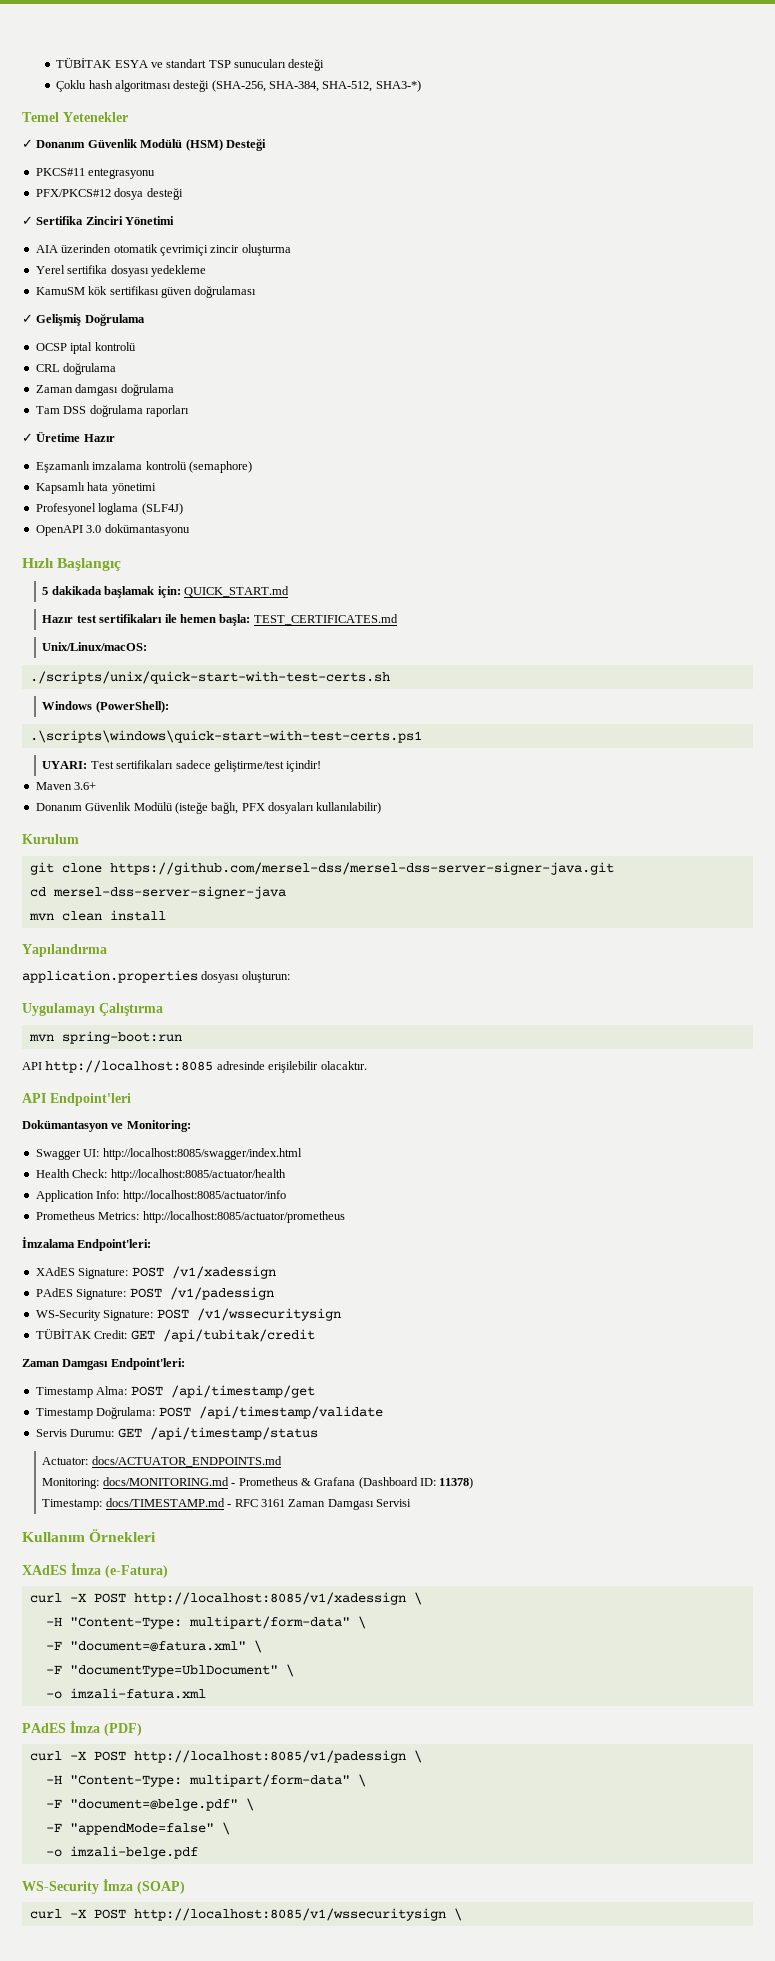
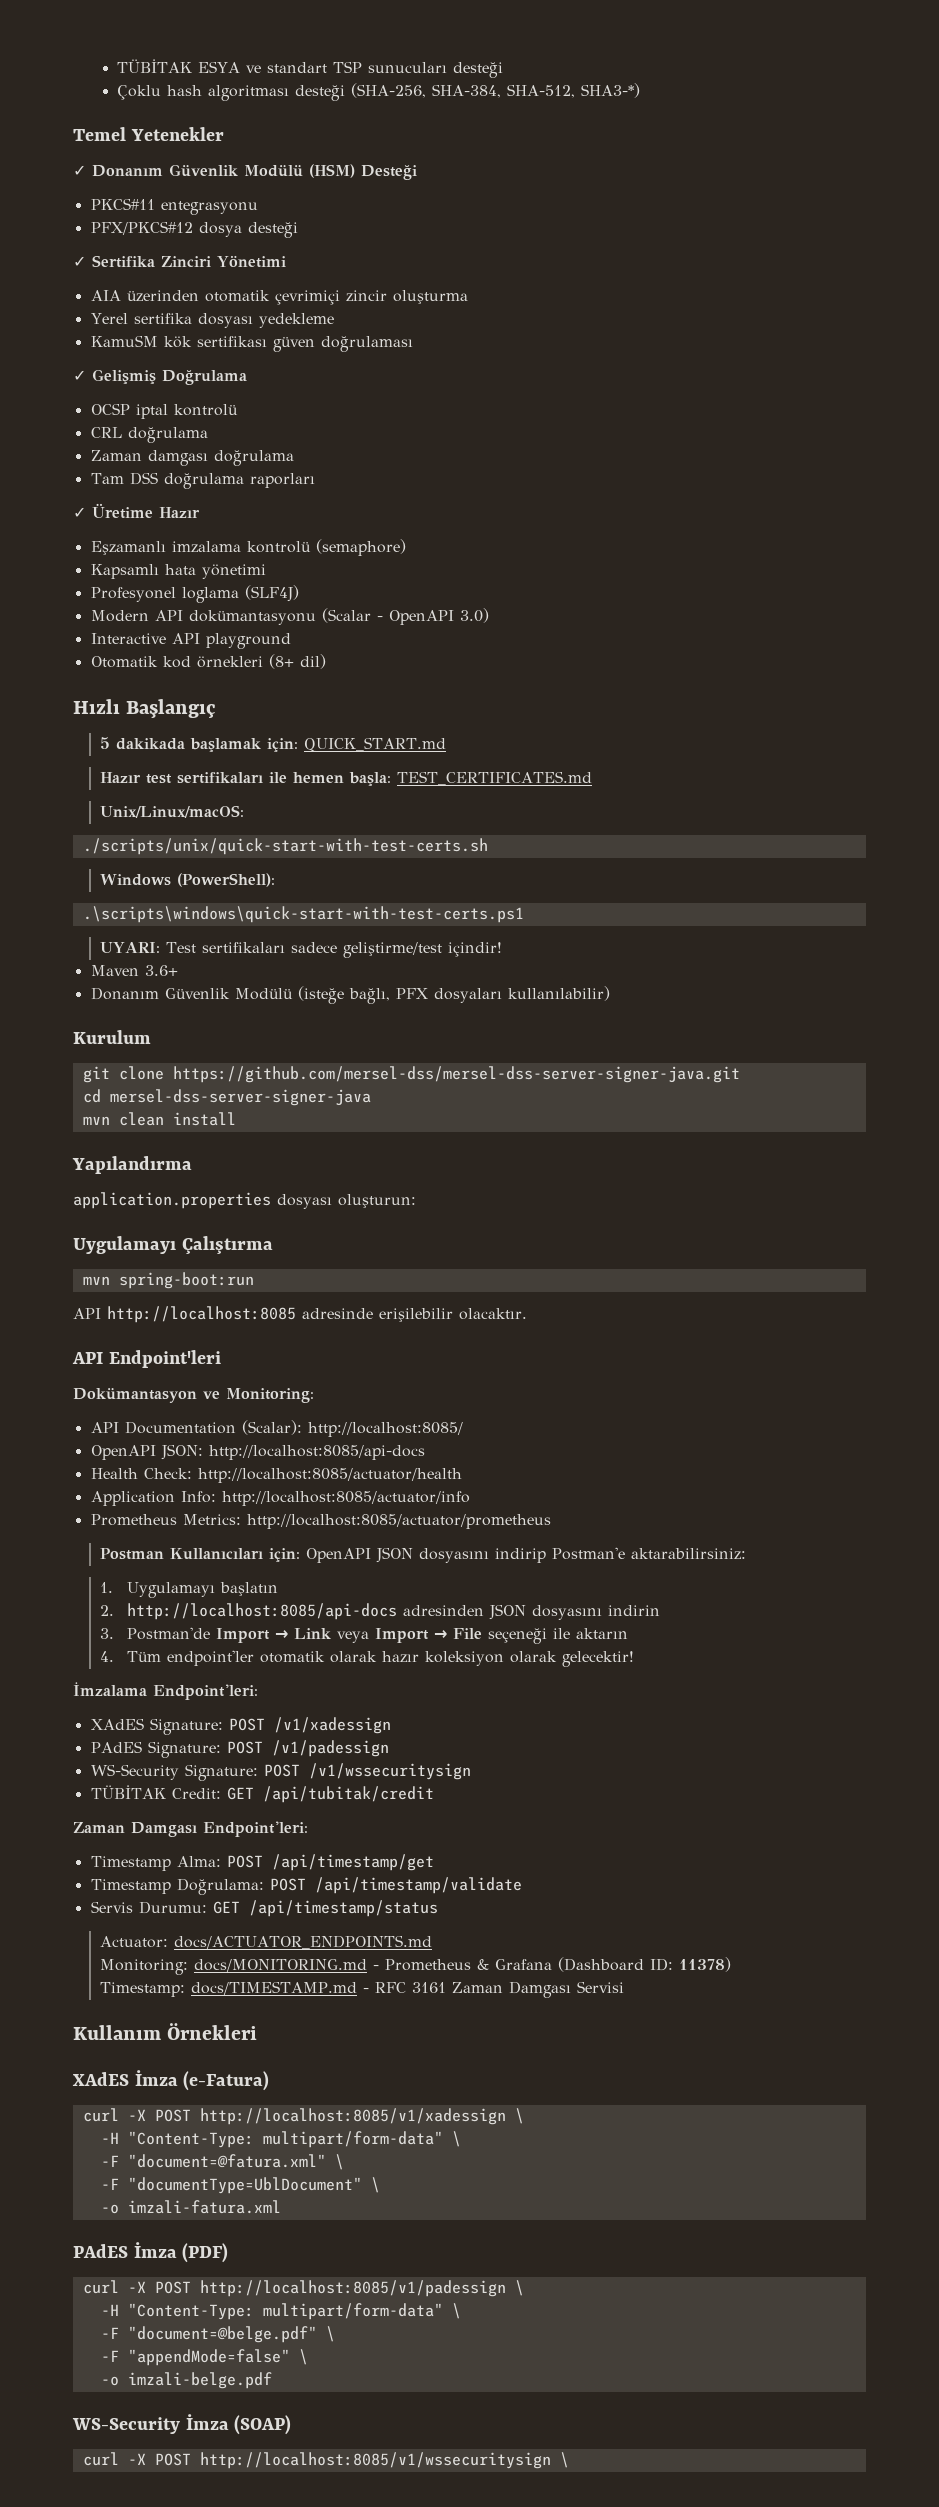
[35,524,190,536] OpenAPI 3.0 dokümantasyonu -> [90,608,489,625] [90,633,291,649] [90,654,326,669] Modern API dokümantasyonu (Scalar - OpenAPI 3.0) // Interactive API playground // Otomatik kod örnekleri (8+ dil)
[35,1148,302,1160] Swagger UI: http://localhost:8085/swagger/index.html -> [90,1420,463,1437] [90,1444,425,1460] API Documentation (Scalar): http://localhost:8085/ // OpenAPI JSON: http://localhost:8085/api-docs
(345, 1217) none -> [99,1547,746,1563] [99,1582,278,1598] [99,1603,660,1620] [99,1627,628,1644] [99,1650,634,1667] // Postman Kullanıcıları için: OpenAPI JSON dosyasını indirip Postman'e aktarabilirsiniz: // 1. Uygulamayı başlatın // 2. http://localhost:8085/api-docs adresinden JSON dosyasını indirin // 3. Postman'de Import → Link veya Import → File seçeneği ile aktarın // 4. Tüm endpoint'ler otomatik olarak hazır koleksiyon olarak gelecektir!

